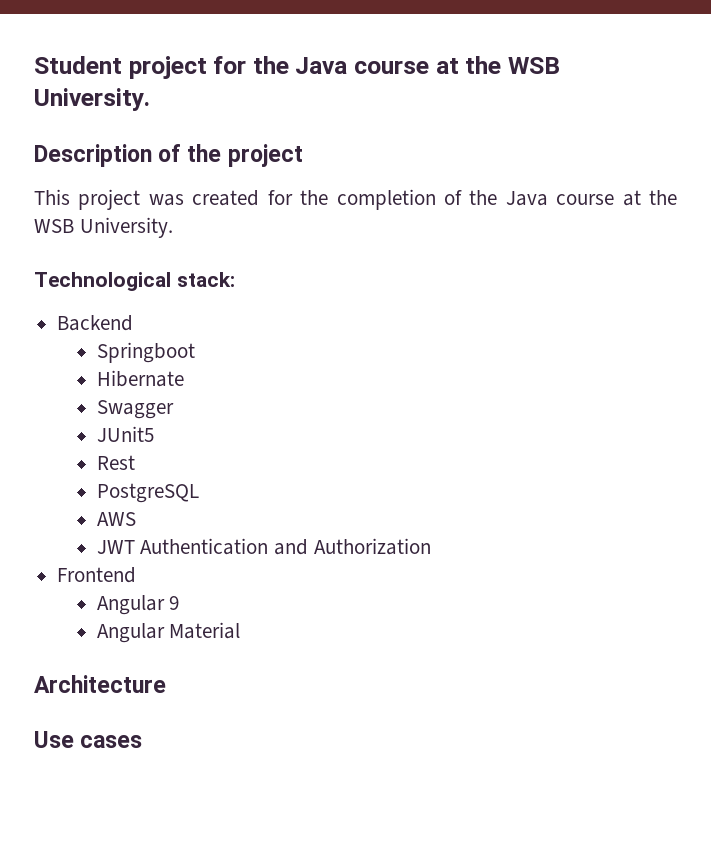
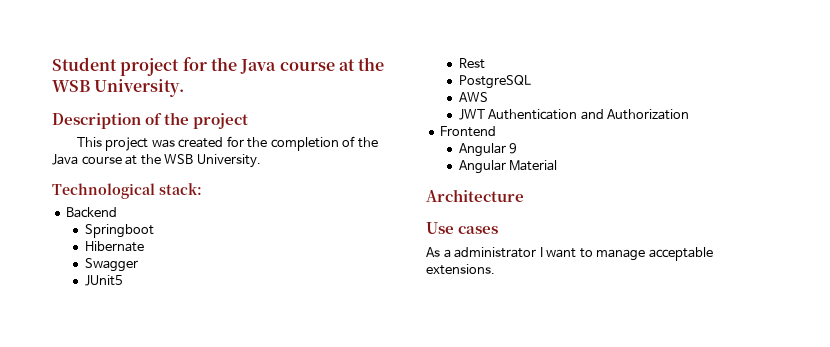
(143, 741) none -> [426,247,713,261] [426,264,495,275] // As a administrator I want to manage acceptable extensions.

